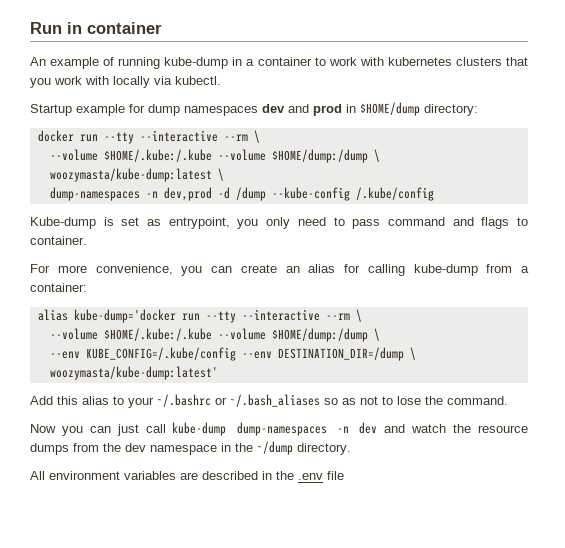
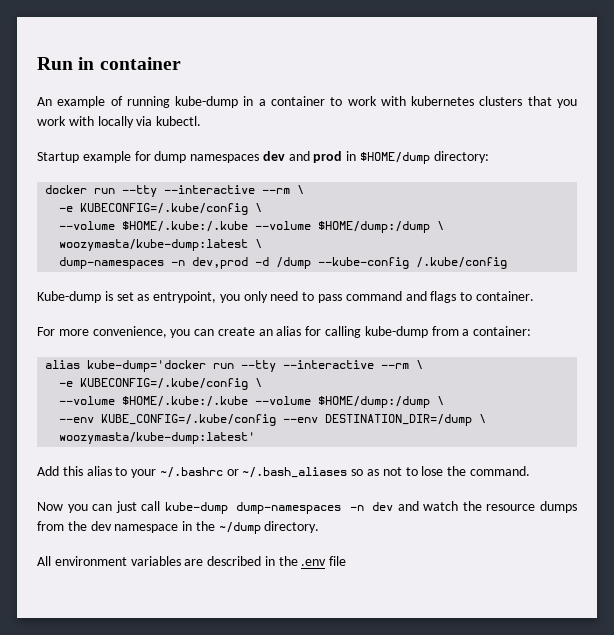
(260, 136) none -> [59,203,263,215] // -e KUBECONFIG=/.kube/config \
(362, 315) none -> [59,378,263,390] // -e KUBECONFIG=/.kube/config \

